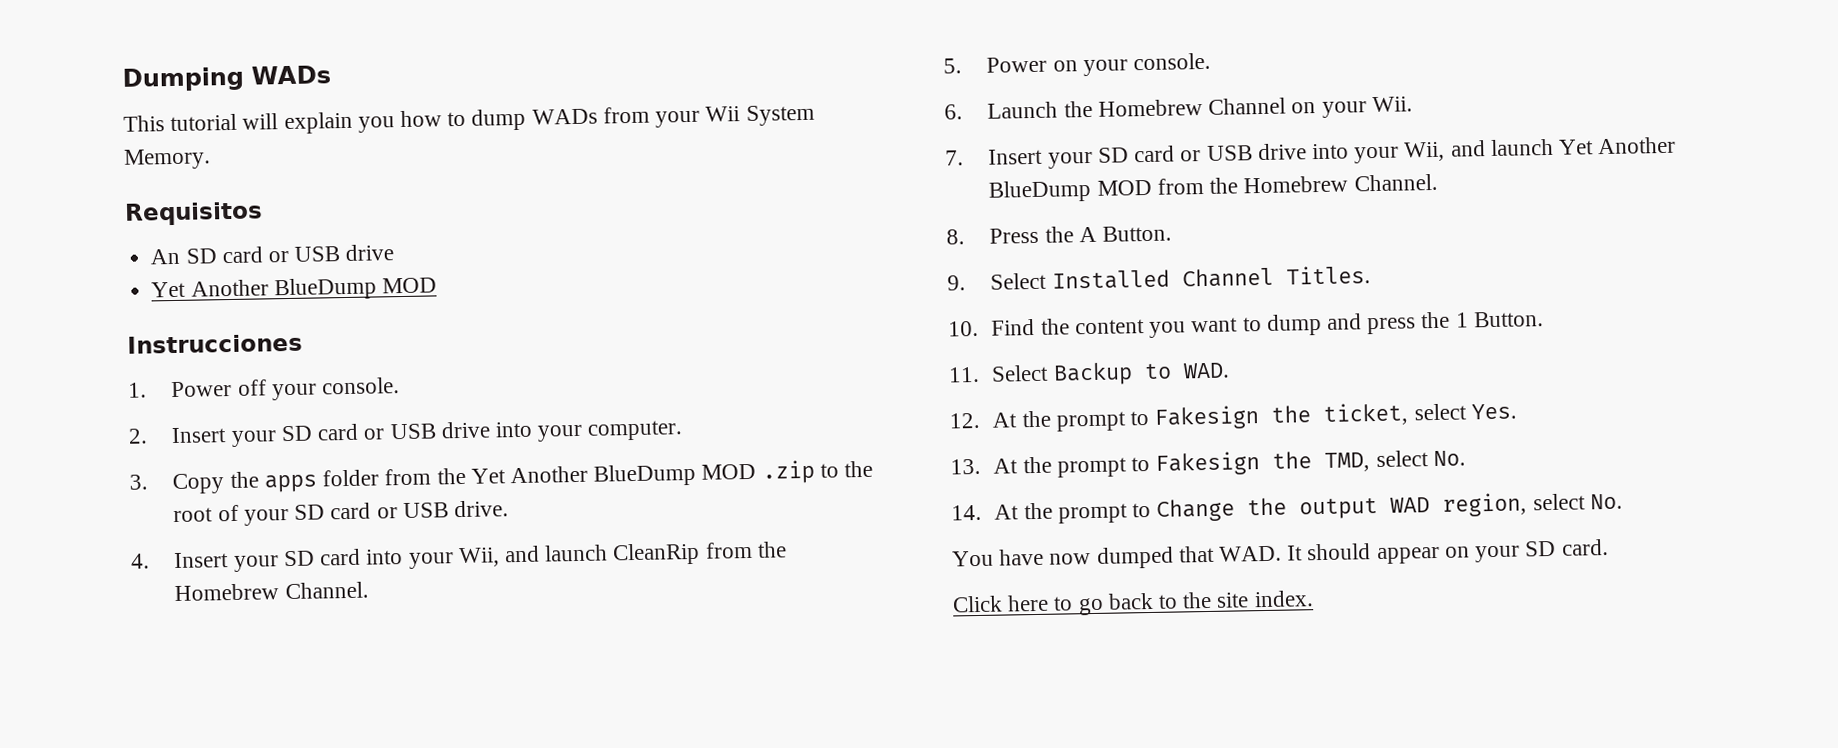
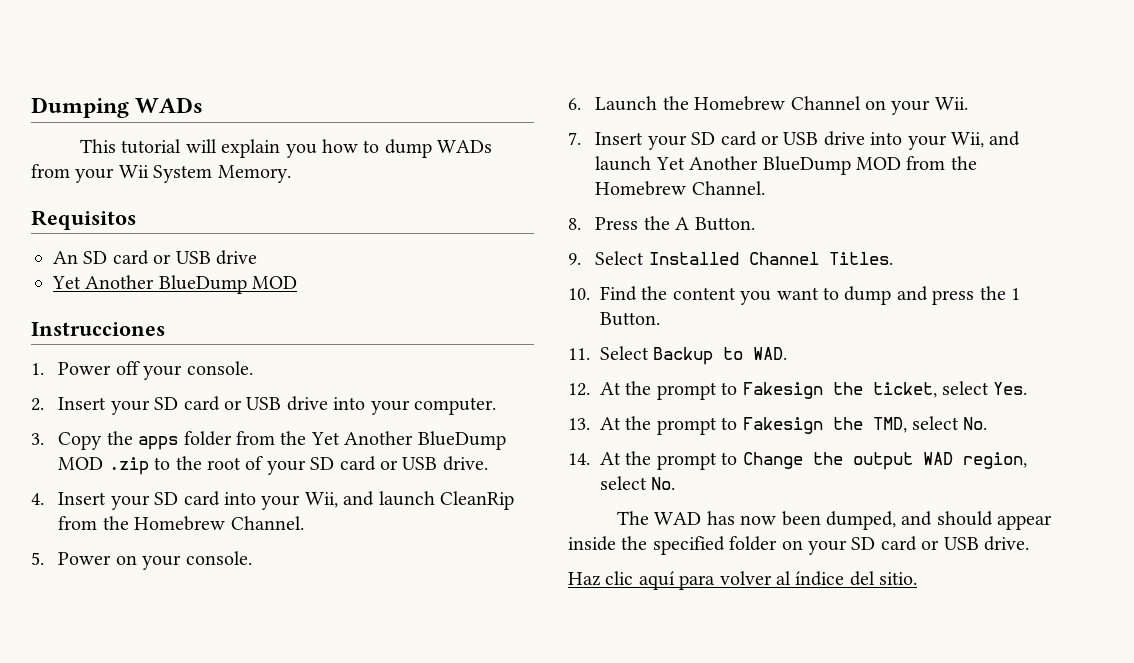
[952,539,1609,569] [952,590,1314,616] You have now dumped that WAD. It should appear on your SD card. // Click here to go back to the site index. -> [616,511,1053,530] [568,536,1029,555] [568,571,918,590] The WAD has now been dumped, and should appear inside the specified folder on your SD card or USB drive. // Haz clic aquí para volver al índice del sitio.

